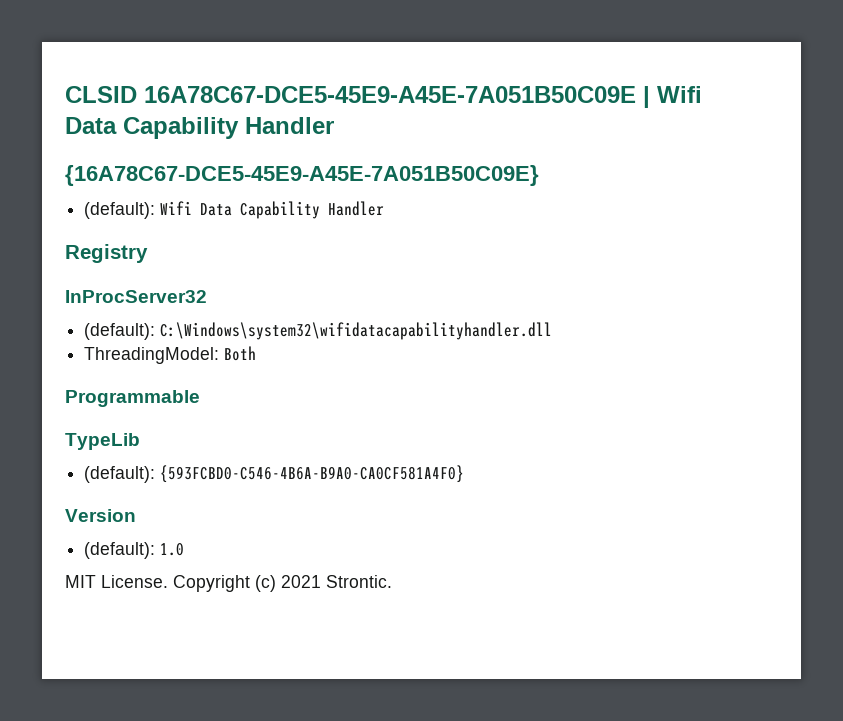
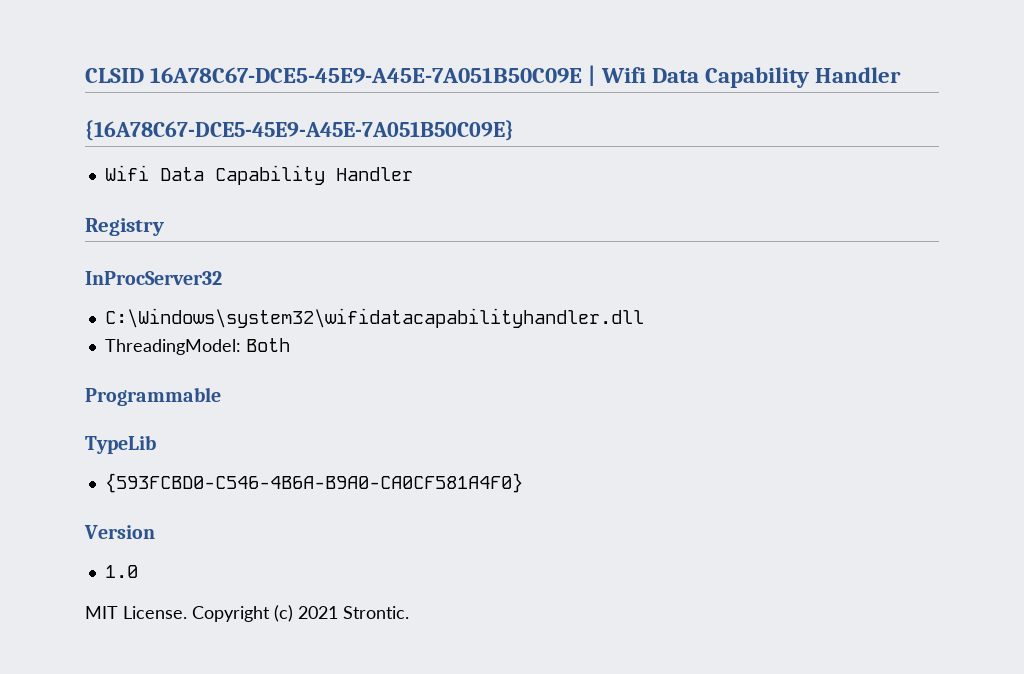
[84,202,156,219] (default): -> (514, 130) none
[84,323,156,340] (default): -> (222, 278) none
[84,466,156,483] (default): -> (156, 444) none
[84,542,156,559] (default): -> (155, 532) none

